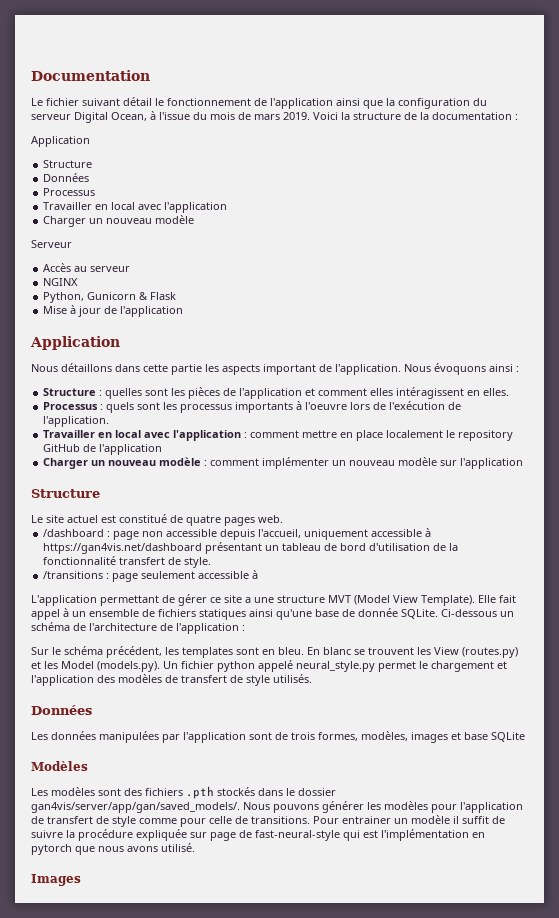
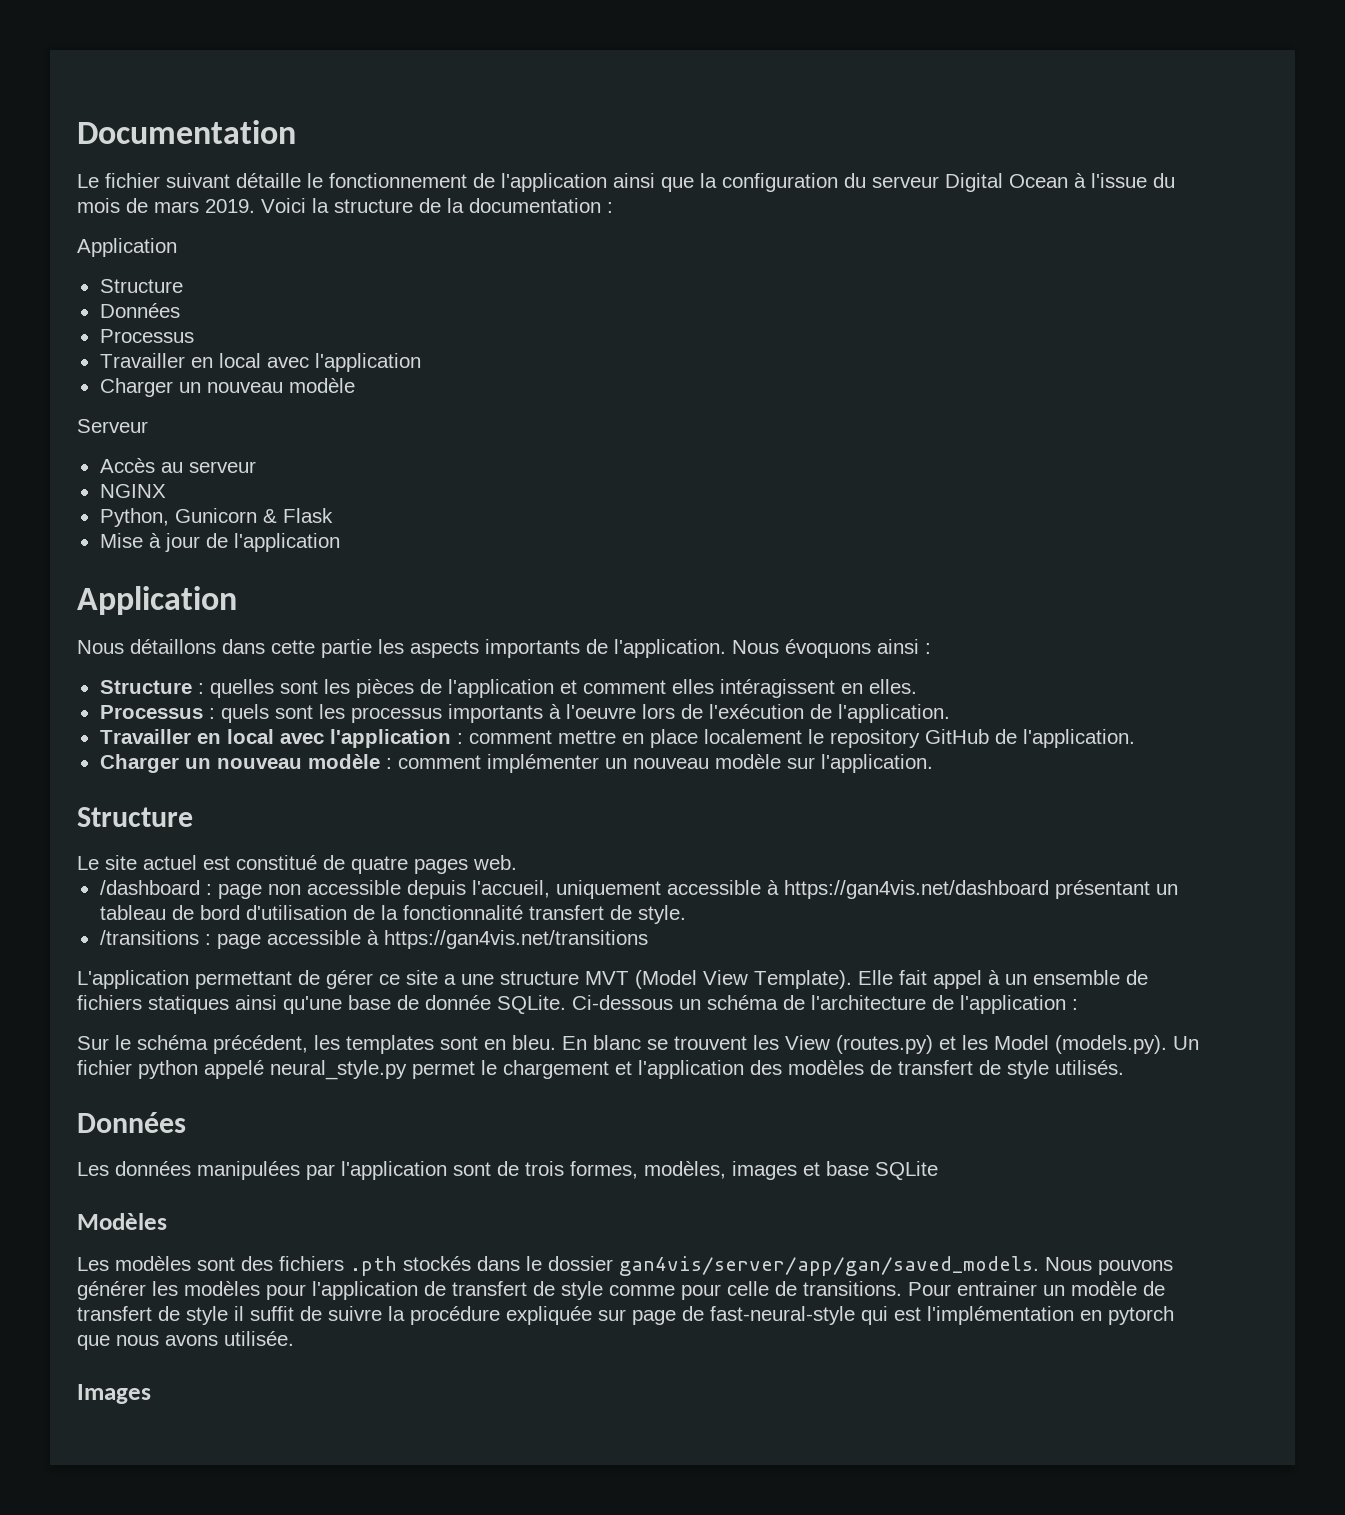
[123,97,152,106] détail -> [236,173,301,188] détaille
[111,112,147,121] Ocean, -> [1009,174,1068,188] Ocean
[263,364,316,375] important -> [485,639,580,658] importants
[99,444,163,455] l'application -> [1022,729,1135,748] l'application.
[460,458,524,469] l'application -> [820,754,933,773] l'application.
[141,570,259,579] seulement accessible à -> [266,930,648,949] accessible à https://gan4vis.net/transitions
[31,802,240,813] gan4vis/server/app/gan/saved_models/. -> [619,1256,1039,1276] gan4vis/server/app/gan/saved_models.
(450, 819) none -> [1143,1281,1165,1296] [77,1306,228,1325] de transfert de style
[161,843,195,852] utilisé. -> [224,1331,294,1346] utilisée.

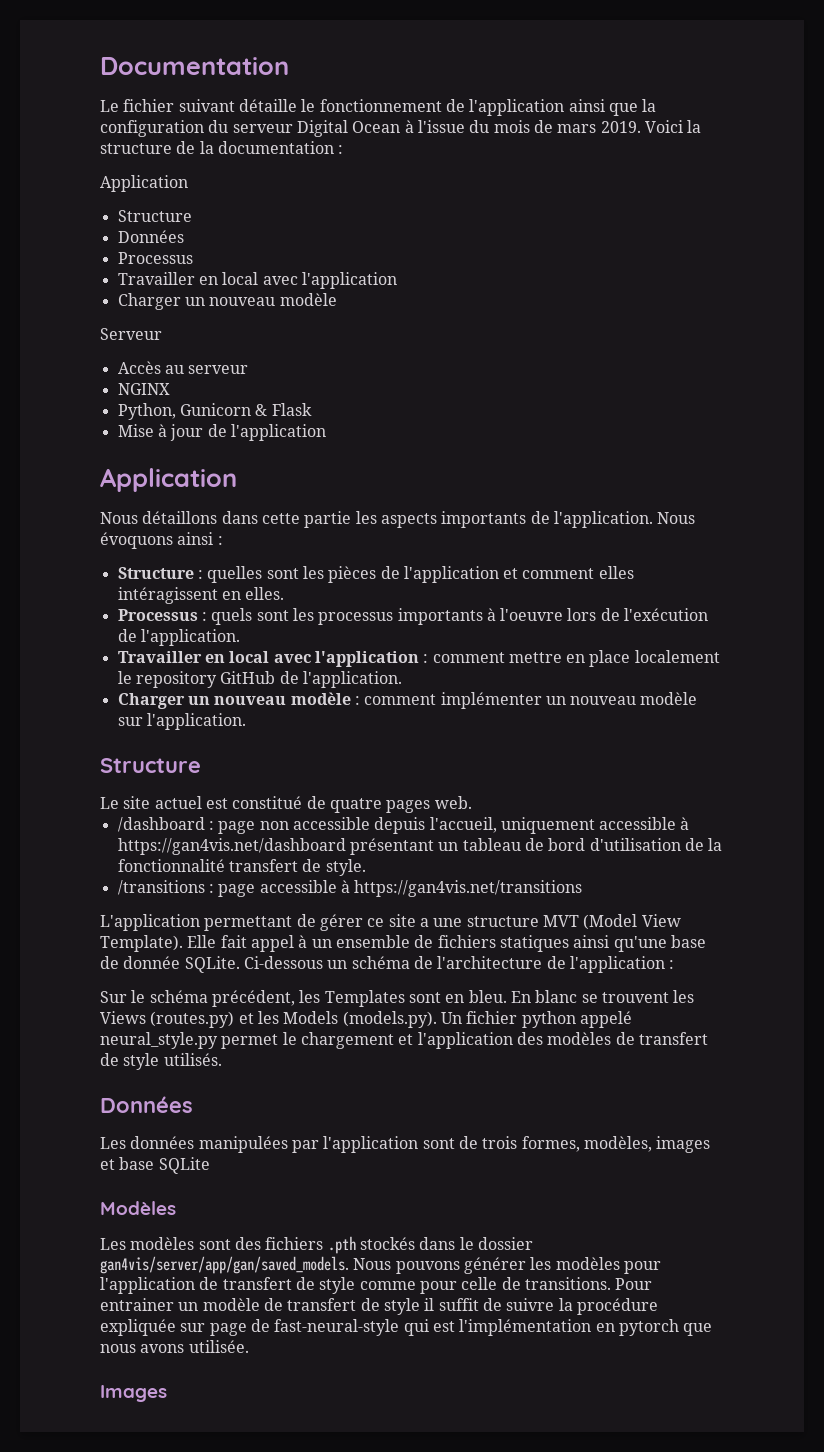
[346,1035,434,1054] templates -> [324,990,405,1007] Templates
[785,1035,830,1050] View -> [100,1011,146,1024] Views
[994,1035,1049,1050] Model -> [283,1011,339,1024] Models

